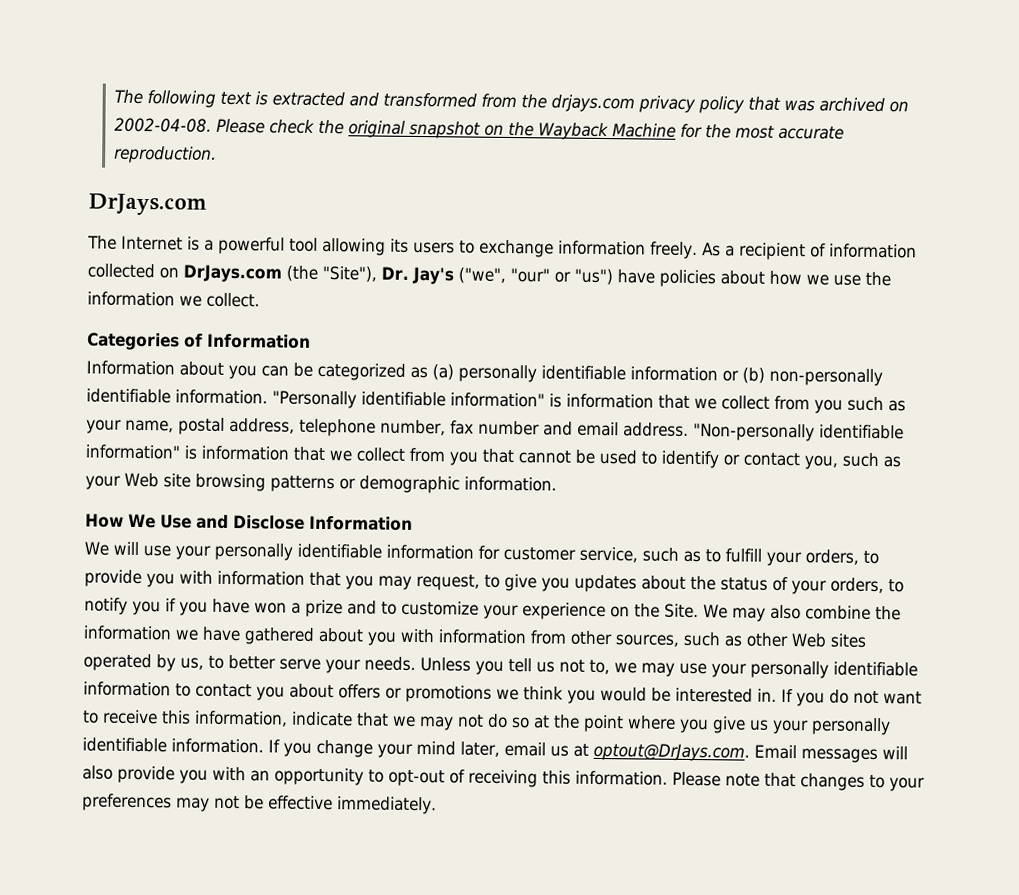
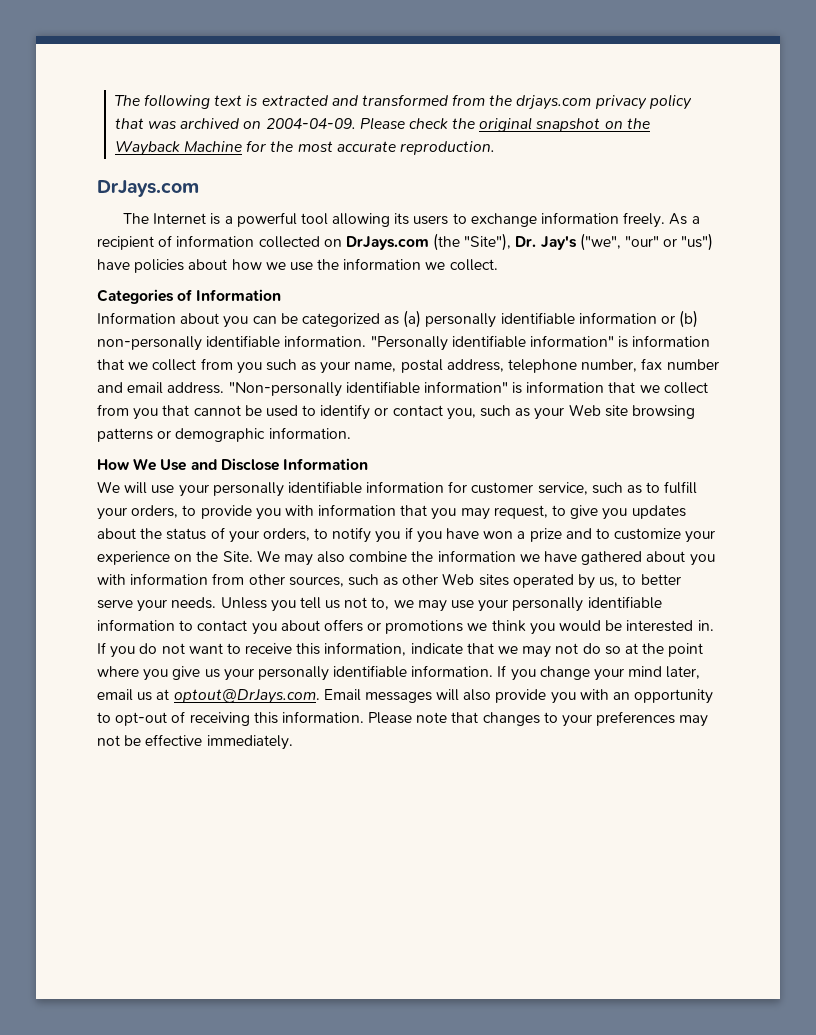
[113,117,212,133] 2002-04-08. -> [265,118,356,129] 2004-04-09.

